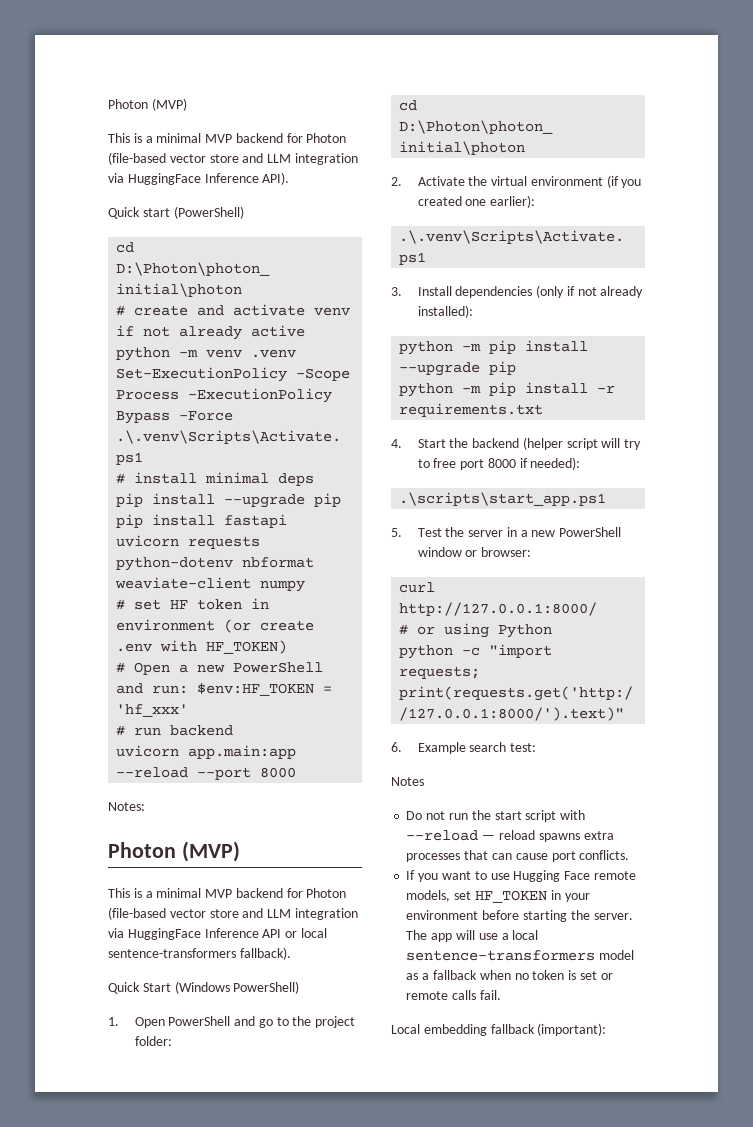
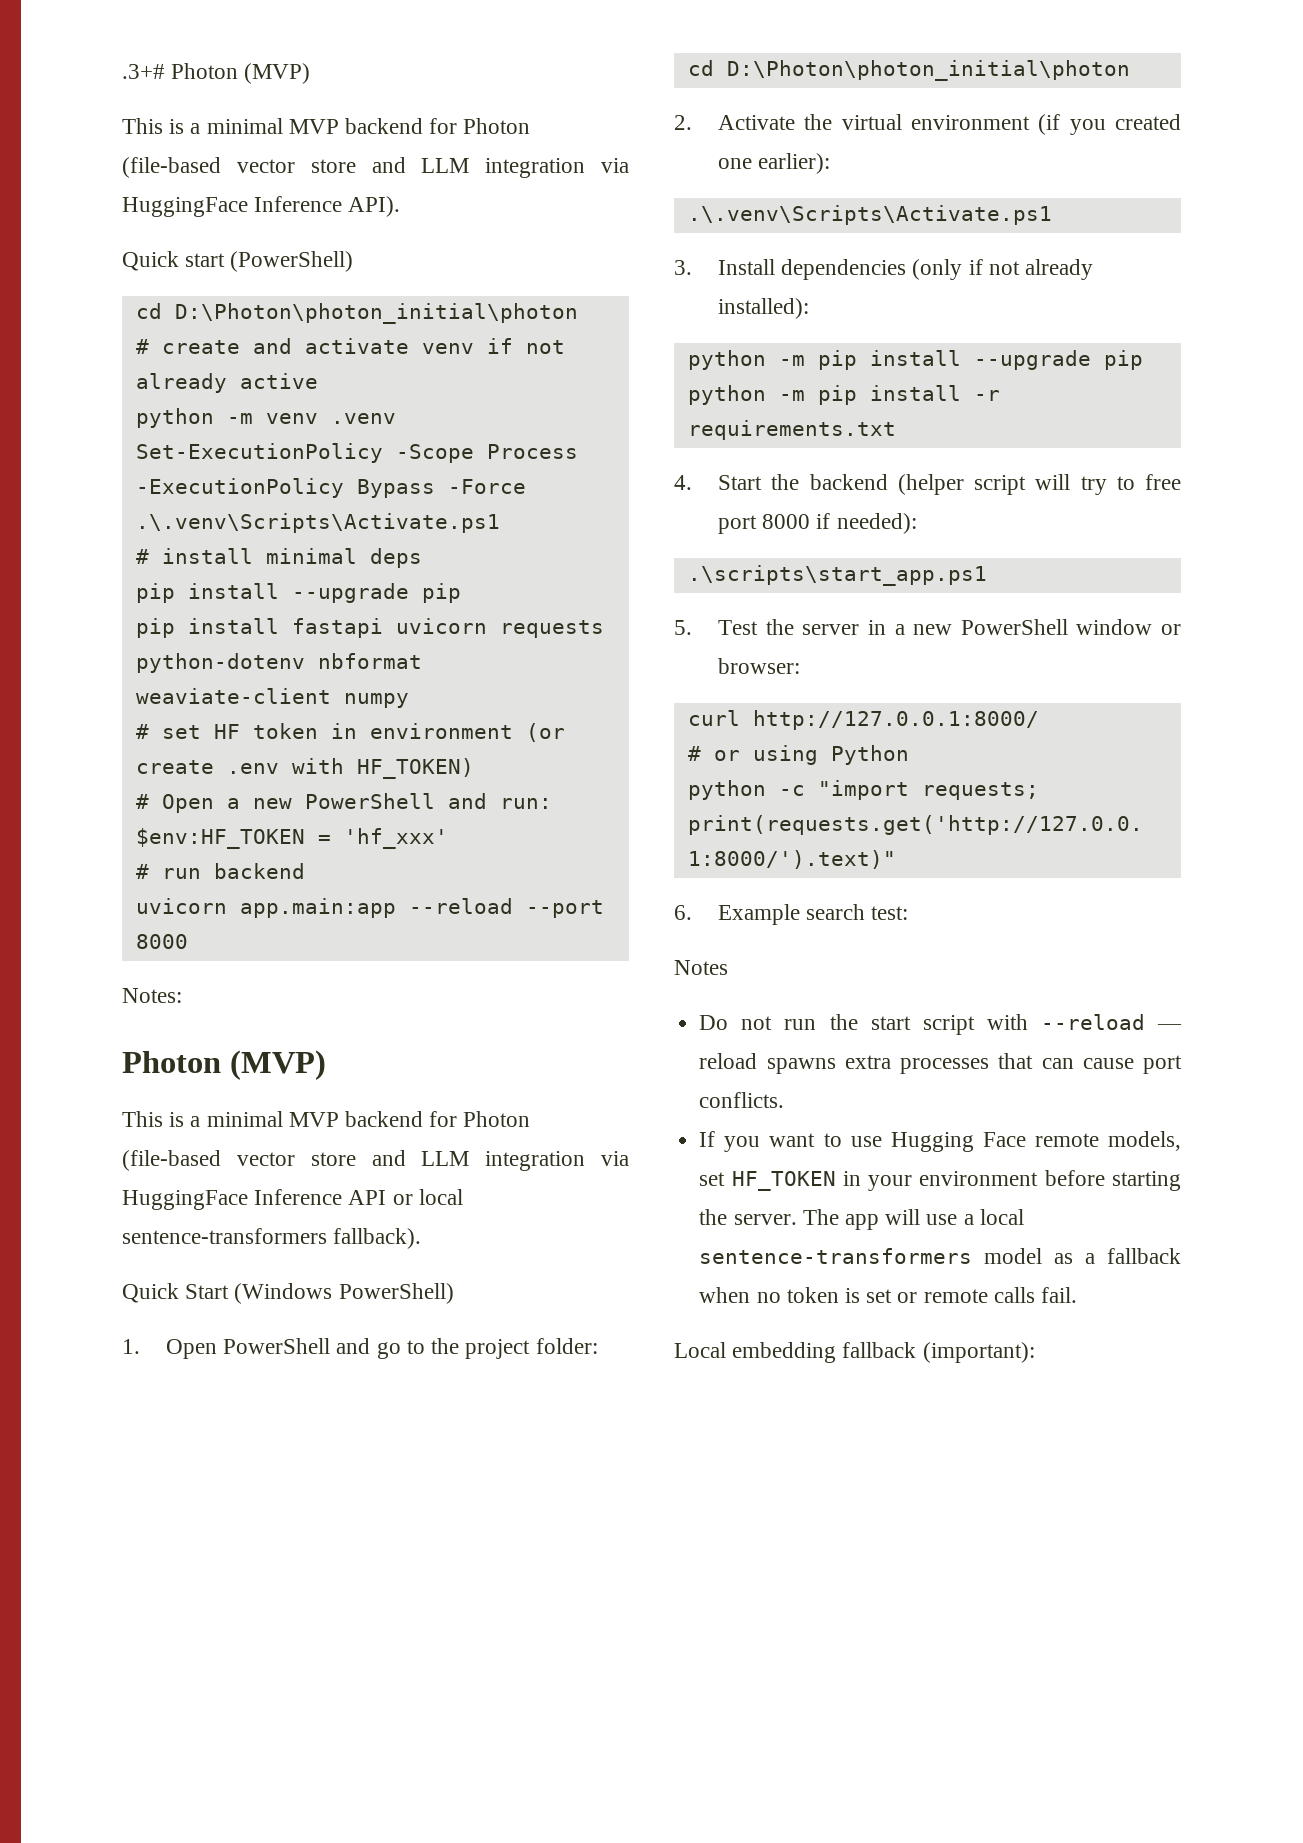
(108, 104) none -> [122,64,165,79] .3+#

